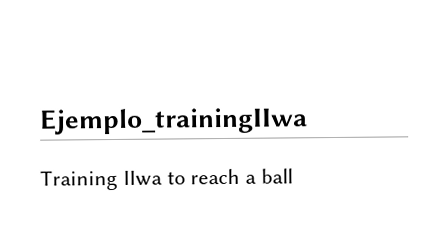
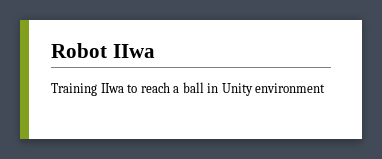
[39,107,308,135] Ejemplo_trainingIIwa -> [51,43,155,58] Robot IIwa
(294, 176) none -> [207,83,326,96] in Unity environment

